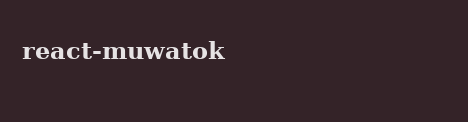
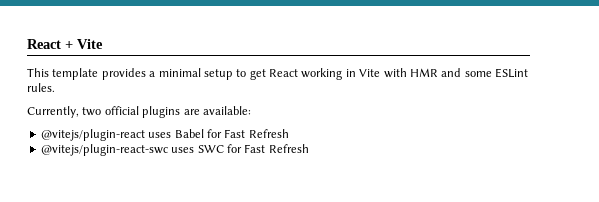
[22,41,226,59] react-muwatok -> [27,39,103,49] [27,68,528,80] [27,83,55,92] [27,106,251,118] [40,129,289,141] [40,144,309,156] React + Vite // This template provides a minimal setup to get React working in Vite with HMR and some ESLint rules. // Currently, two official plugins are available: // @vitejs/plugin-react uses Babel for Fast Refresh // @vitejs/plugin-react-swc uses SWC for Fast Refresh

